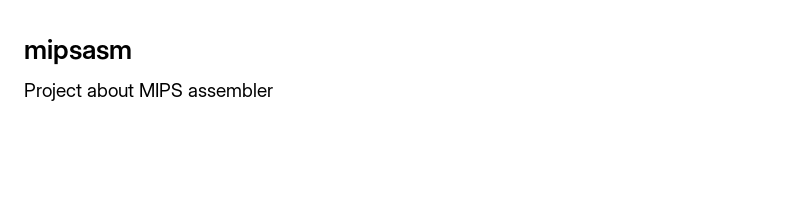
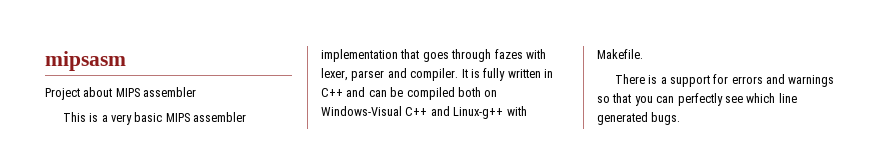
(274, 90) none -> [62,112,247,125] [321,49,546,62] [321,68,553,81] [321,87,498,100] [321,106,527,119] [597,49,643,59] [614,74,835,87] [597,93,797,106] [597,112,681,125] // This is a very basic MIPS assembler implementation that goes through fazes with lexer, parser and compiler. It is fully written in C++ and can be compiled both on Windows-Visual C++ and Linux-g++ with Makefile. // There is a support for errors and warnings so that you can perfectly see which line generated bugs.

